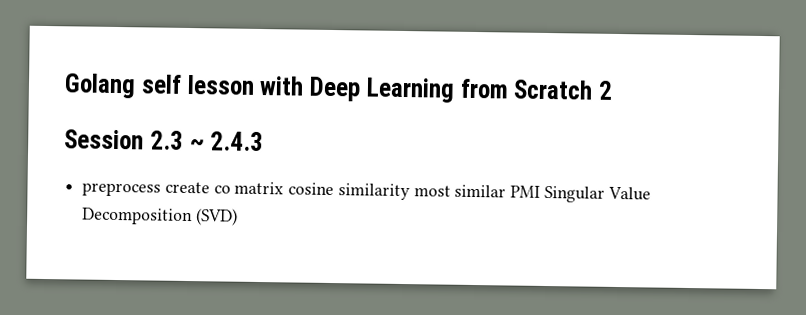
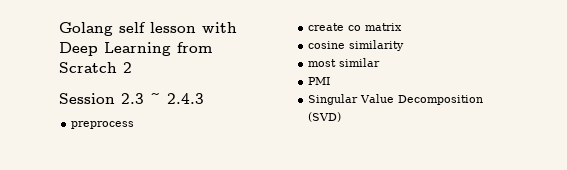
(162, 189) none -> (135, 125) //
(285, 188) none -> (403, 27) //
(410, 192) none -> (405, 45) //
(507, 191) none -> (381, 62) //
(541, 191) none -> (331, 81) //

